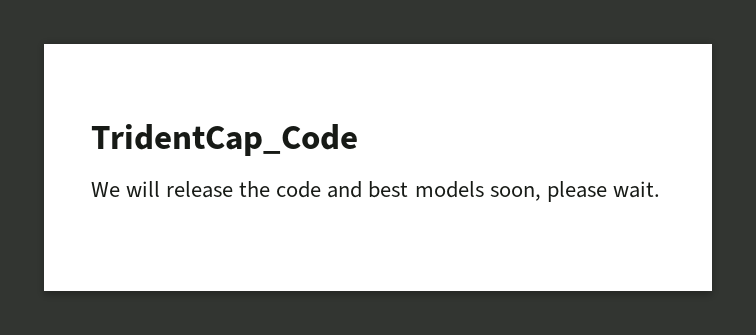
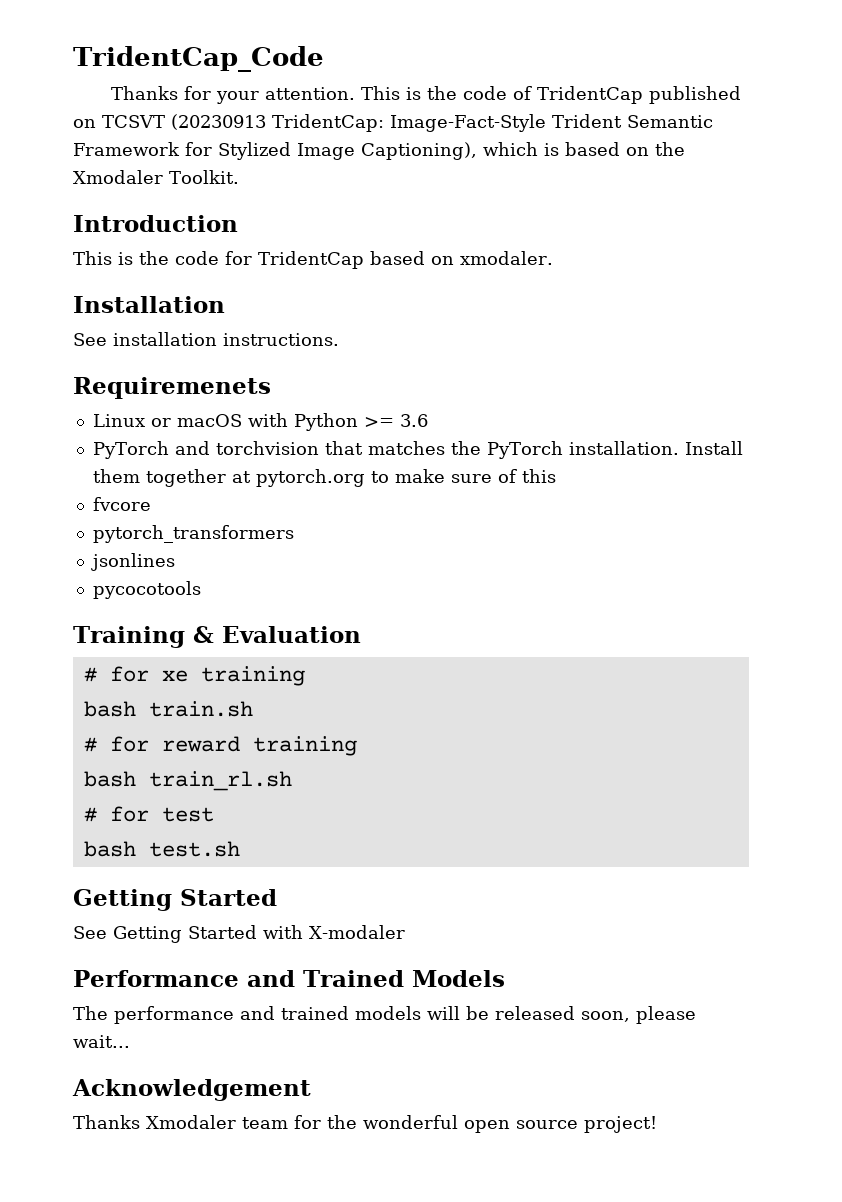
[91,181,660,202] We will release the code and best models soon, please wait. -> [110,86,741,104] [73,114,713,132] [73,142,685,160] [73,170,239,184] [73,215,238,232] [73,251,553,269] [73,296,225,313] [73,332,339,346] [73,377,271,399] [92,413,428,431] [92,441,743,459] [92,469,556,487] [92,497,151,511] [92,525,294,543] [90,553,175,571] [92,581,201,599] [73,626,361,648] [83,666,305,686] [83,701,253,717] [83,736,357,756] [83,771,292,791] [83,806,214,822] [83,841,240,857] [73,889,277,911] [73,925,405,943] [73,970,505,987] [73,1006,696,1024] [73,1035,130,1048] [72,1079,311,1101] [73,1115,657,1133] Thanks for your attention. This is the code of TridentCap published on TCSVT (20230913 TridentCap: Image-Fact-Style Trident Semantic Framework for Stylized Image Captioning), which is based on the Xmodaler Toolkit. // Introduction // This is the code for TridentCap based on xmodaler. // Installation // See installation instructions. // Requiremenets // Linux or macOS with Python >= 3.6 // PyTorch and torchvision that matches the PyTorch installation. Install them together at pytorch.org to make sure of this // fvcore // pytorch_transformers // jsonlines // pycocotools // Training & Evaluation // # for xe training // bash train.sh // # for reward training // bash train_rl.sh // # for test // bash test.sh // Getting Started // See Getting Started with X-modaler // Performance and Trained Models // The performance and trained models will be released soon, please wait... // Acknowledgement // Thanks Xmodaler team for the wonderful open source project!

